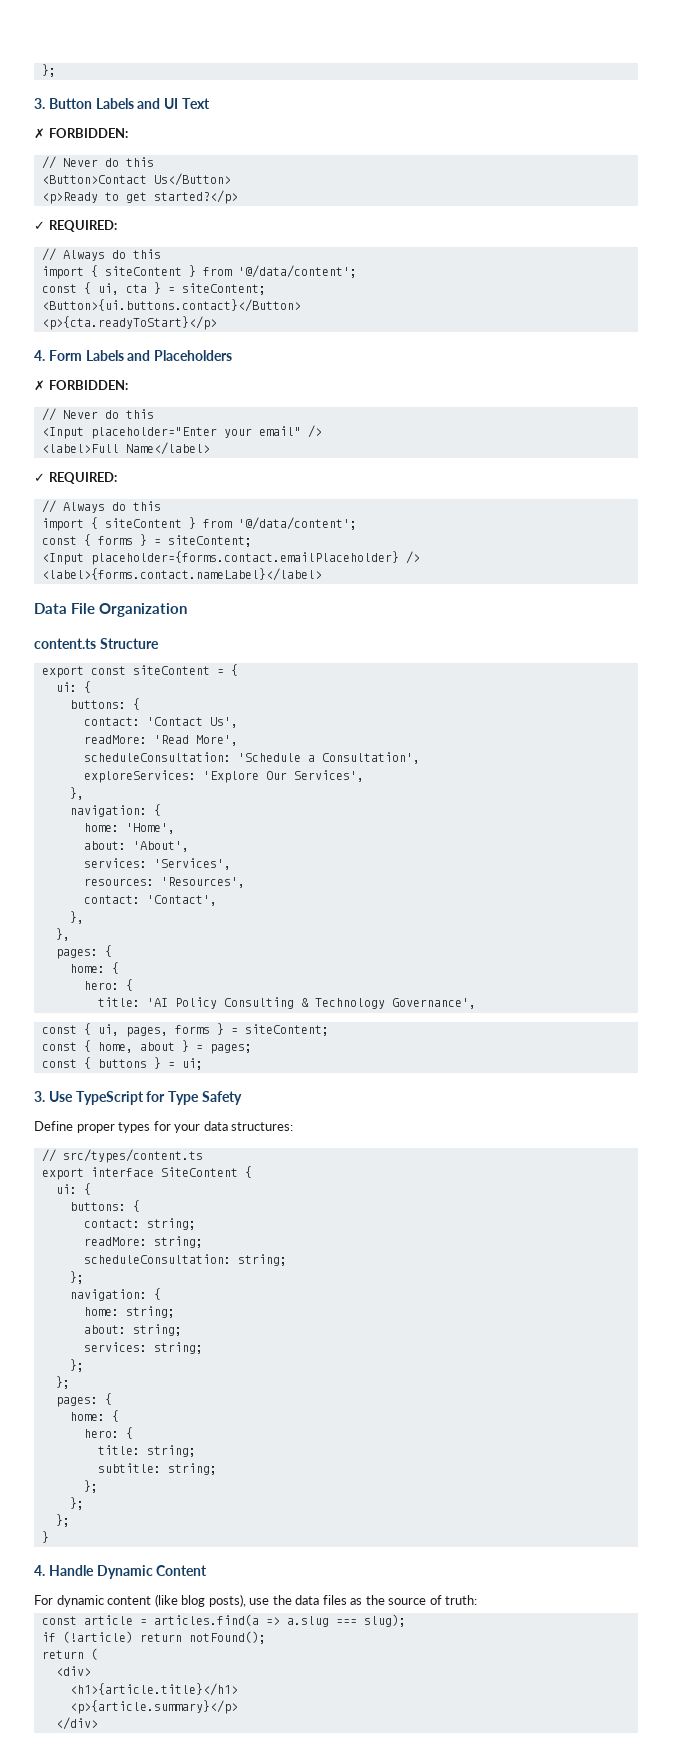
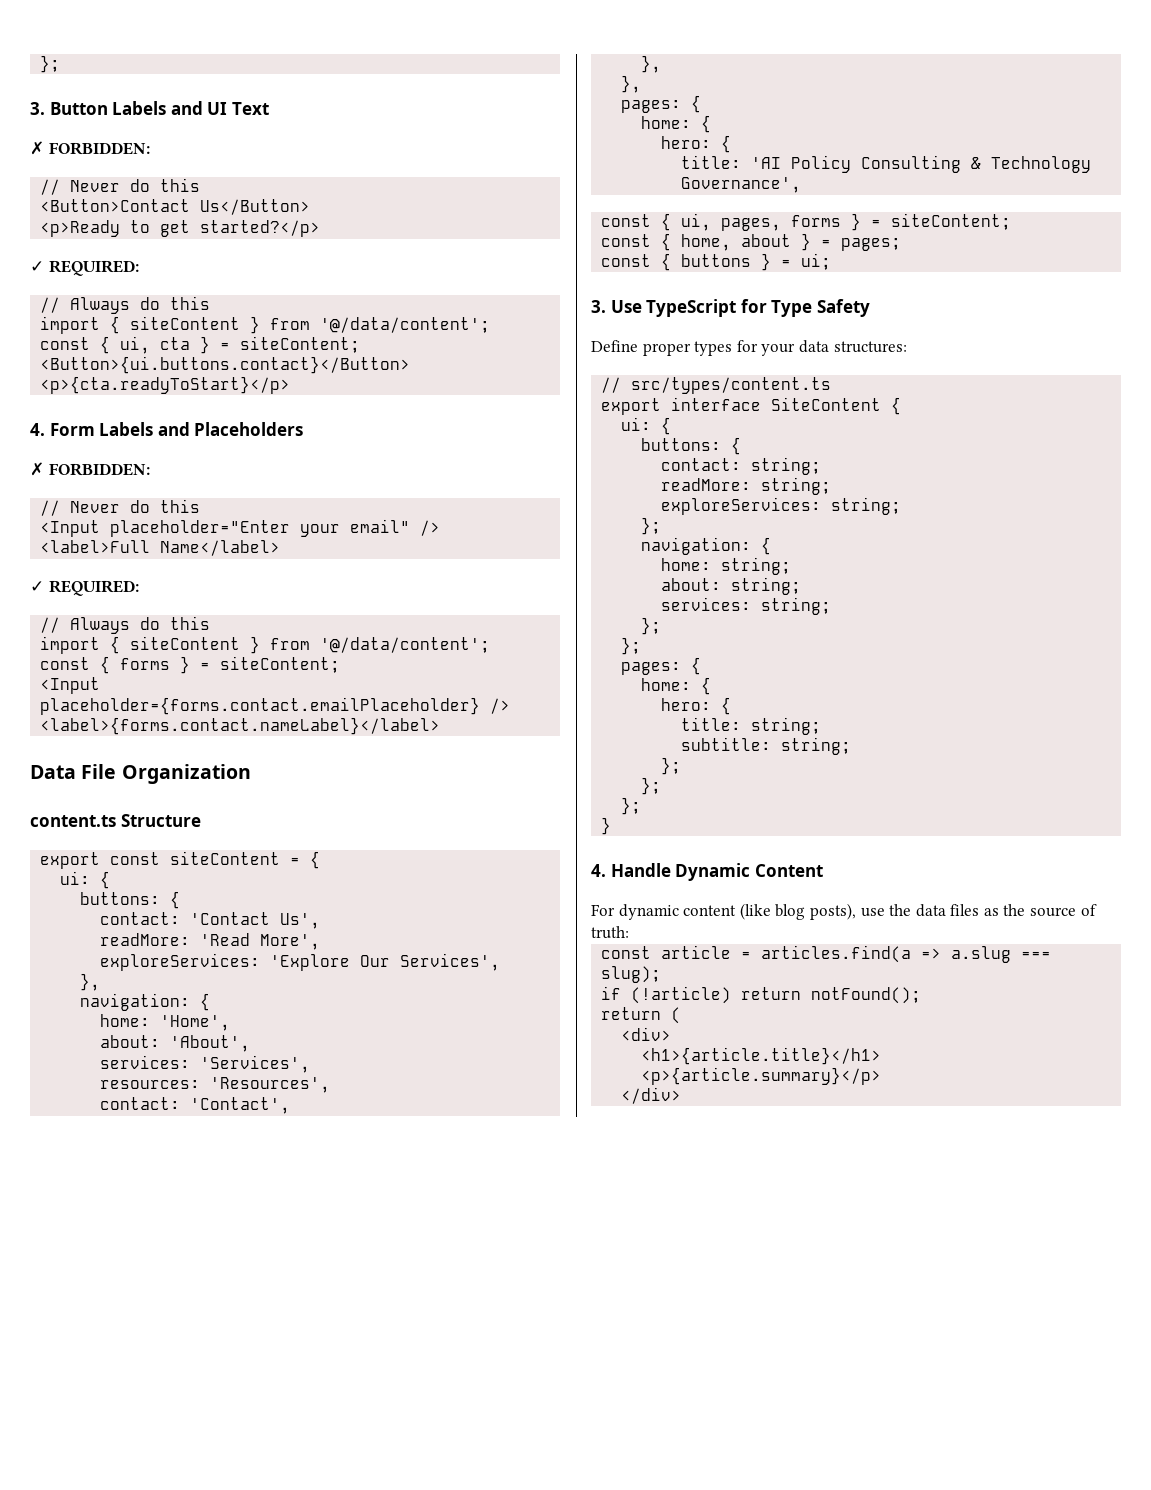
[83,752,420,764] // scheduleConsultation: 'Schedule a Consultation', -> (321, 942) none
[83,1254,231,1264] scheduleConsultation: -> [661,497,822,515] exploreServices:

